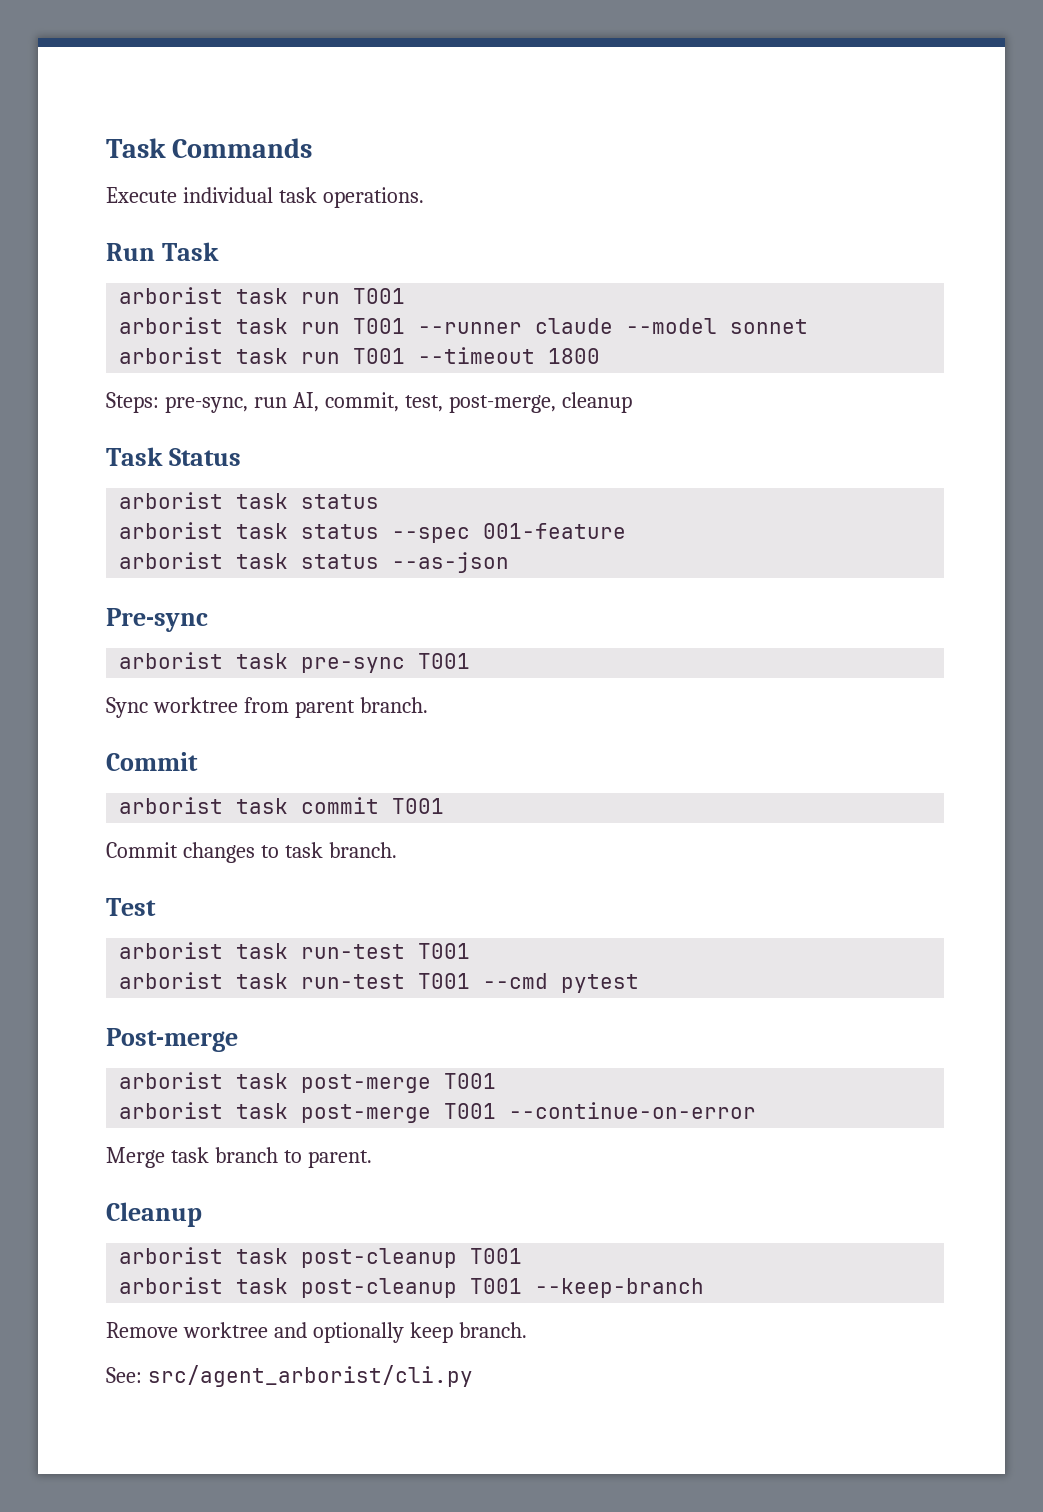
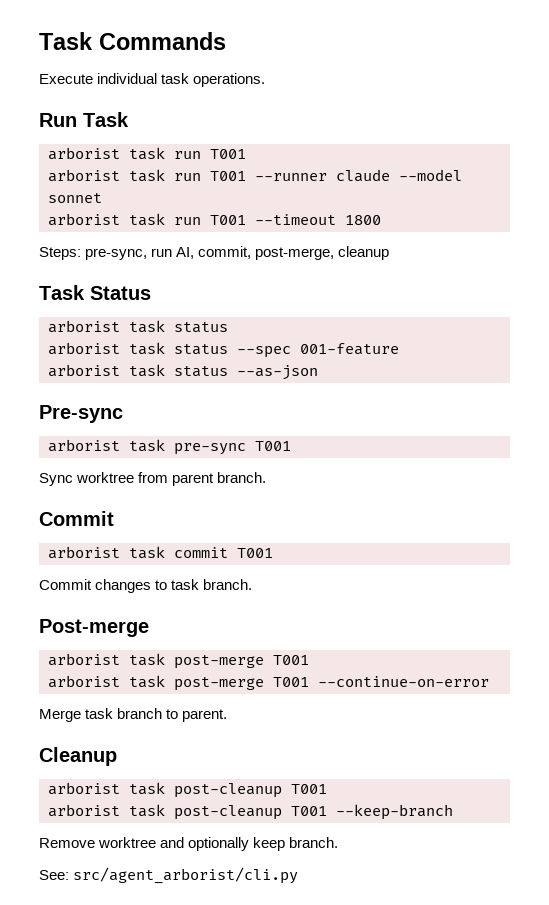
[404,395,443,412] test, -> (252, 252) none
[106,898,156,916] [119,942,471,959] [119,972,640,993] // Test // arborist task run-test T001 // arborist task run-test T001 --cmd pytest -> (253, 584) none

